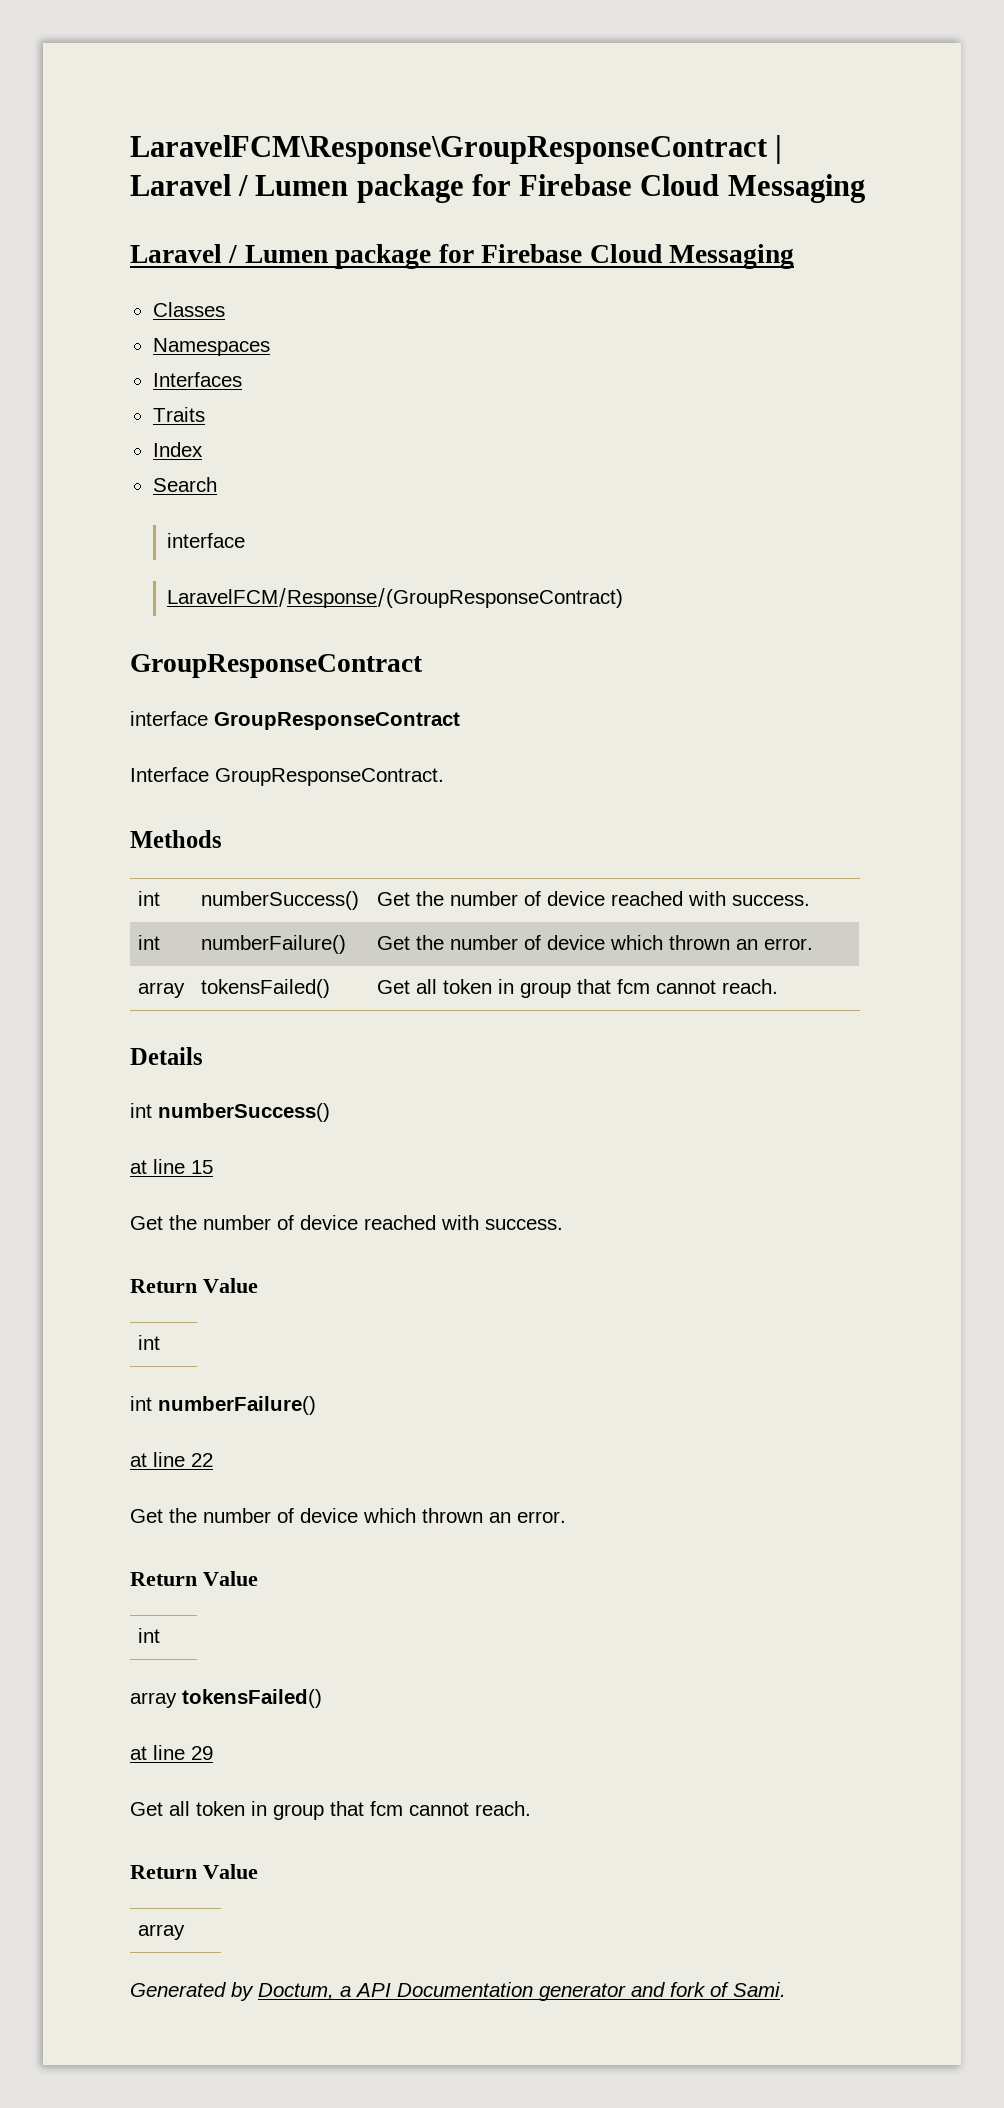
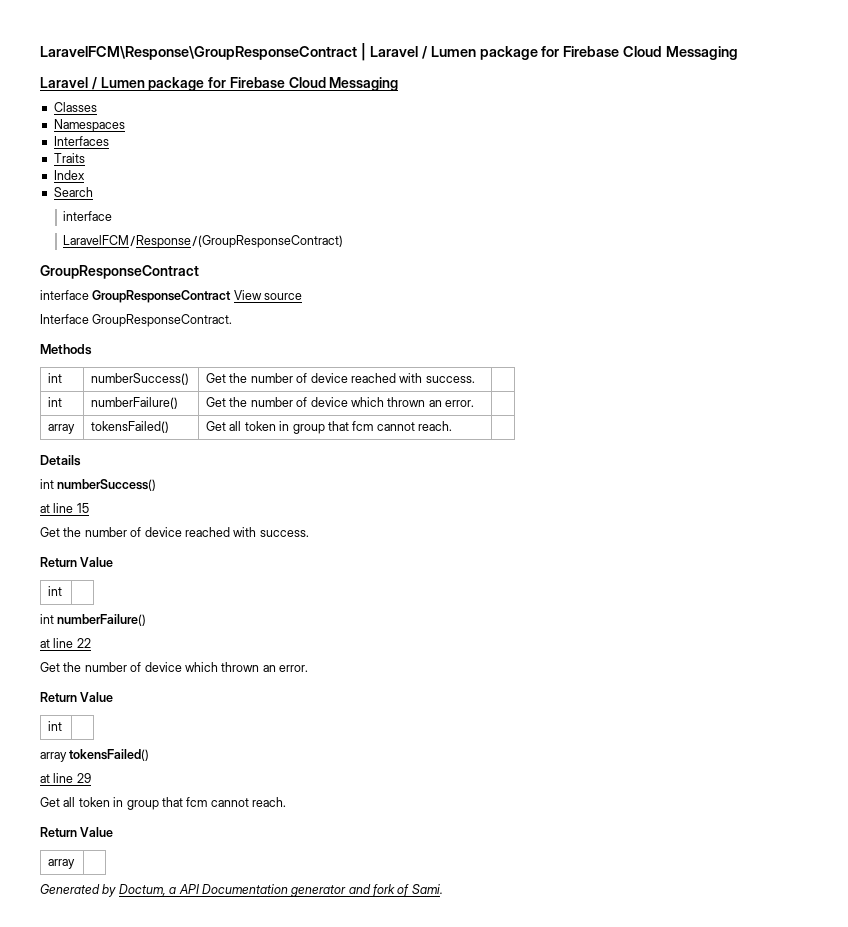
(460, 721) none -> [233,290,303,300] View source

